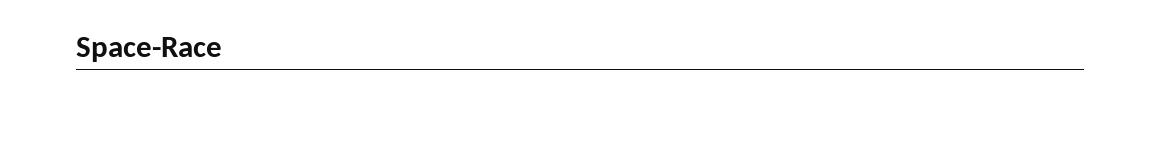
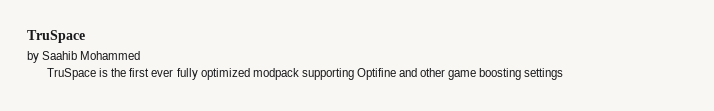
[76,37,222,62] Space-Race -> [27,30,85,43] [27,51,141,63] [46,68,564,80] TruSpace // by Saahib Mohammed // TruSpace is the first ever fully optimized modpack supporting Optifine and other game boosting settings

